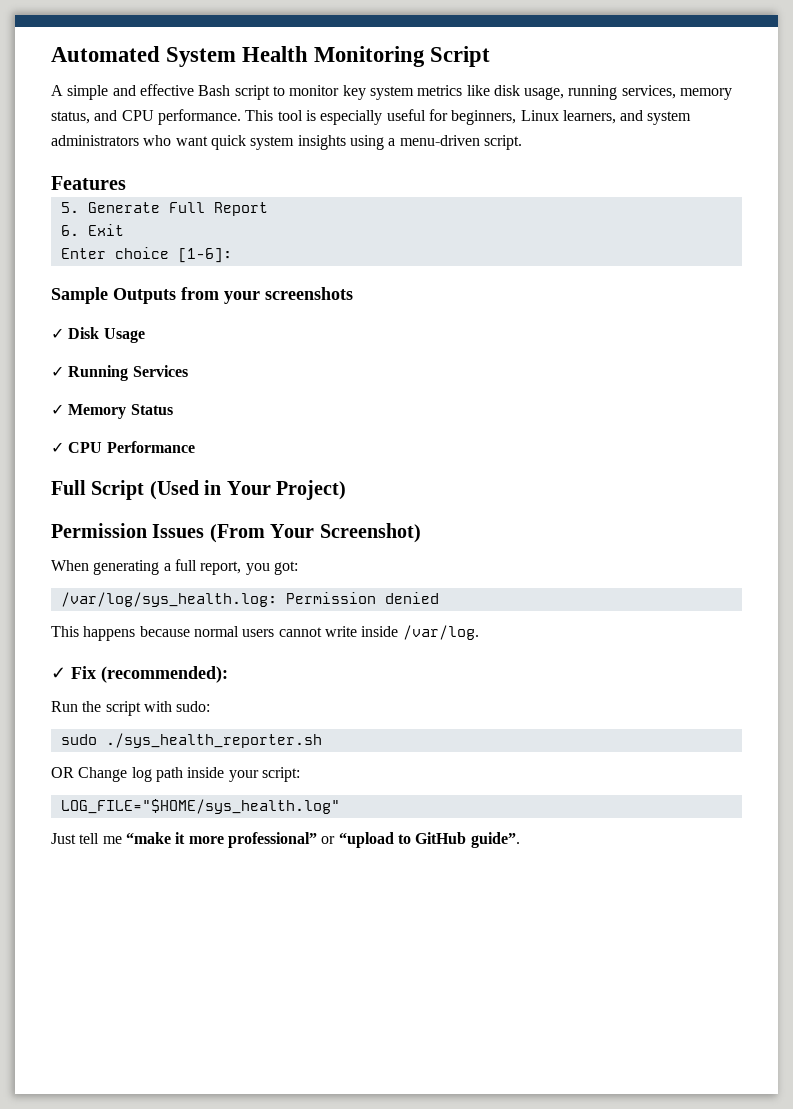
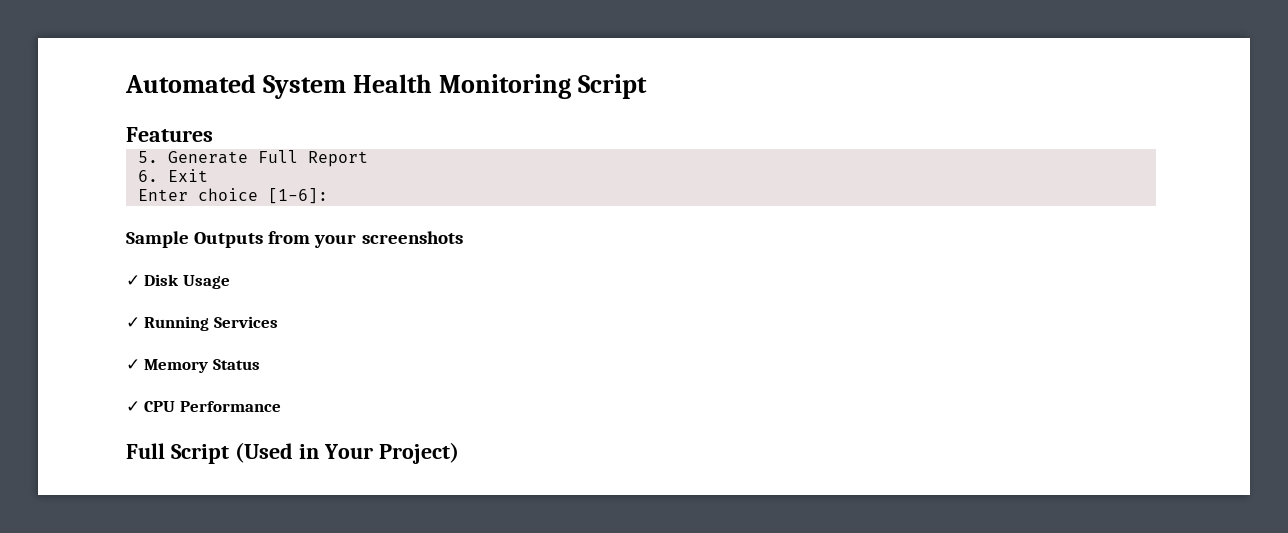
[51,84,733,100] [51,109,692,125] [51,135,522,150] // A simple and effective Bash script to monitor key system metrics like disk usage, running services, memory status, and CPU performance. This tool is especially useful for beginners, Linux learners, and system administrators who want quick system insights using a menu-driven script. -> (647, 86) none
[51,523,421,543] [51,559,298,575] [60,592,439,607] [51,625,479,641] [51,666,228,683] [51,701,211,716] [60,733,322,748] [51,767,300,782] [60,799,340,814] [51,832,520,848] // Permission Issues (From Your Screenshot) // When generating a full report, you got: // /var/log/sys_health.log: Permission denied // This happens because normal users cannot write inside /var/log. // ✓ Fix (recommended): // Run the script with sudo: // sudo ./sys_health_reporter.sh // OR Change log path inside your script: // LOG_FILE="$HOME/sys_health.log" // Just tell me “make it more professional” or “upload to GitHub guide”. -> (459, 453) none

